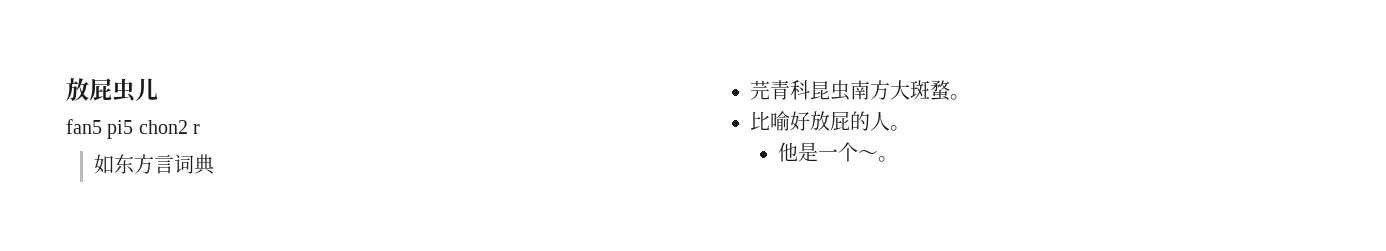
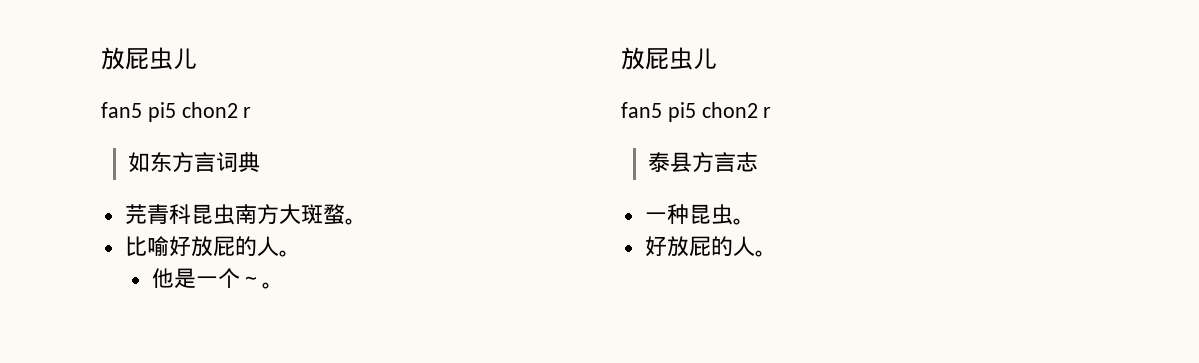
(898, 159) none -> [621,47,717,70] [621,102,772,122] [647,152,758,173] [644,204,755,225] [644,236,777,257] // 放屁虫儿 // fan5 pi5 chon2 r // 泰县方言志 // 一种昆虫。 // 好放屁的人。

